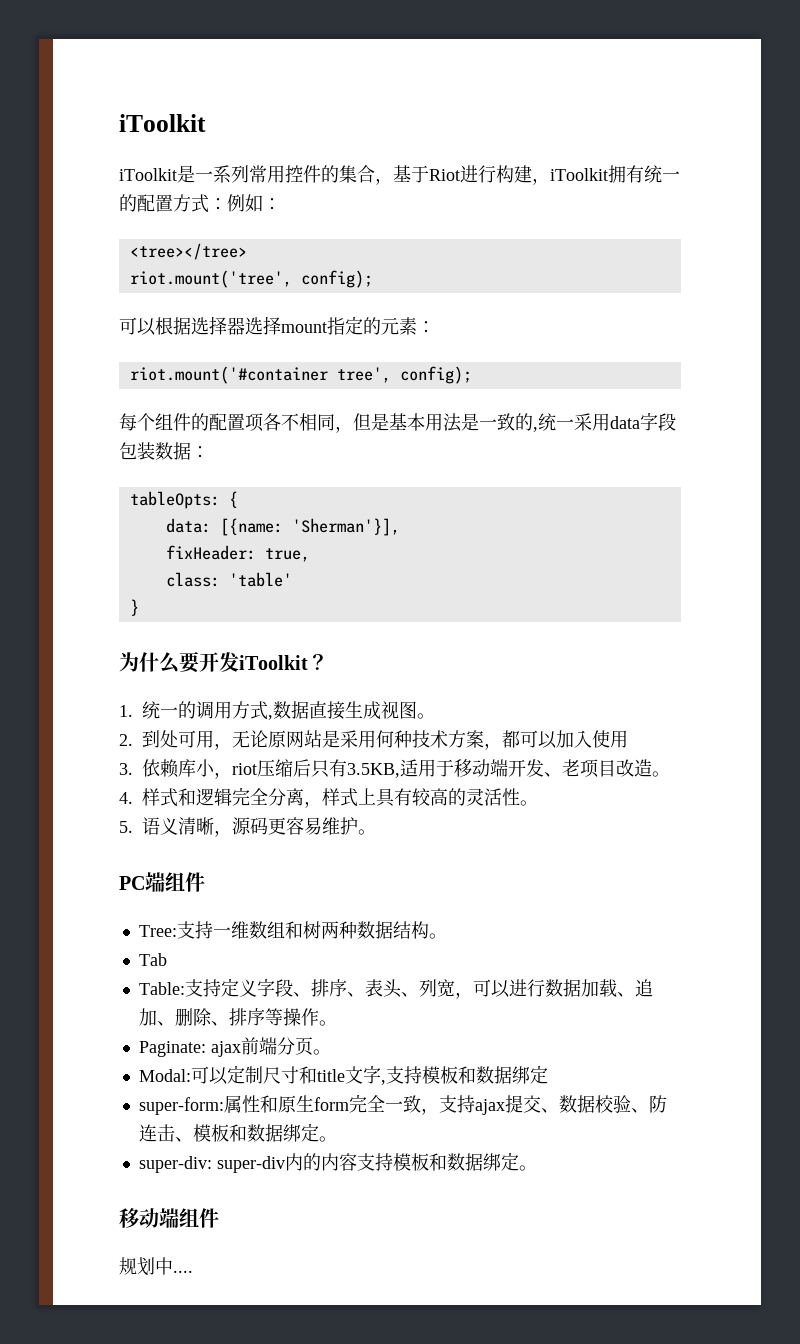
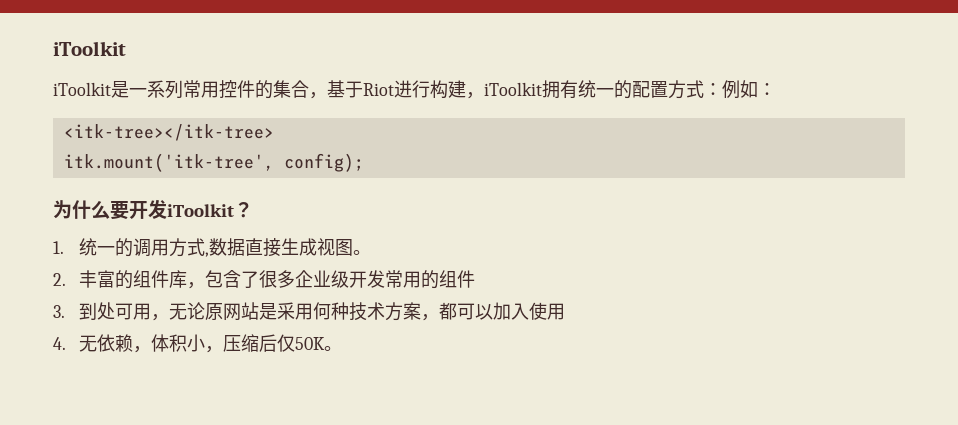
[129,243,247,260] [129,270,373,288] [119,316,435,336] [129,366,472,384] [119,412,676,433] [119,442,209,460] [129,491,238,509] [165,518,400,536] [165,545,310,562] [165,572,292,587] [129,599,139,616] <tree></tree> // riot.mount('tree', config); // 可以根据选择器选择mount指定的元素： // riot.mount('#container tree', config); // 每个组件的配置项各不相同，但是基本用法是一致的,统一采用data字段包装数据： // tableOpts: { // data: [{name: 'Sherman'}], // fixHeader: true, // class: 'table' // } -> [63,124,274,141] [63,153,364,172] <itk-tree></itk-tree> // itk.mount('itk-tree', config);
(133, 740) none -> [78,270,475,289] [53,305,65,318] 丰富的组件库，包含了很多企业级开发常用的组件 // 3.
[119,759,671,779] [119,787,539,808] [119,817,377,837] [119,872,205,892] [138,921,447,939] [138,953,167,966] [138,978,653,999] [138,1008,337,1026] [138,1037,331,1057] [138,1065,548,1085] [138,1094,667,1115] [138,1123,337,1142] [138,1152,537,1173] [119,1208,219,1228] [119,1257,193,1276] 3.依赖库小，riot压缩后只有3.5KB,适用于移动端开发、老项目改造。 // 4.样式和逻辑完全分离，样式上具有较高的灵活性。 // 5.语义清晰，源码更容易维护。 // PC端组件 // Tree:支持一维数组和树两种数据结构。 // Tab // Table:支持定义字段、排序、表头、列宽，可以进行数据加载、追加、删除、排序等操作。 // Paginate: ajax前端分页。 // Modal:可以定制尺寸和title文字,支持模板和数据绑定 // super-form:属性和原生form完全一致，支持ajax提交、数据校验、防连击、模板和数据绑定。 // super-div: super-div内的内容支持模板和数据绑定。 // 移动端组件 // 规划中.... -> [53,334,342,353] 4.无依赖，体积小，压缩后仅50K。

